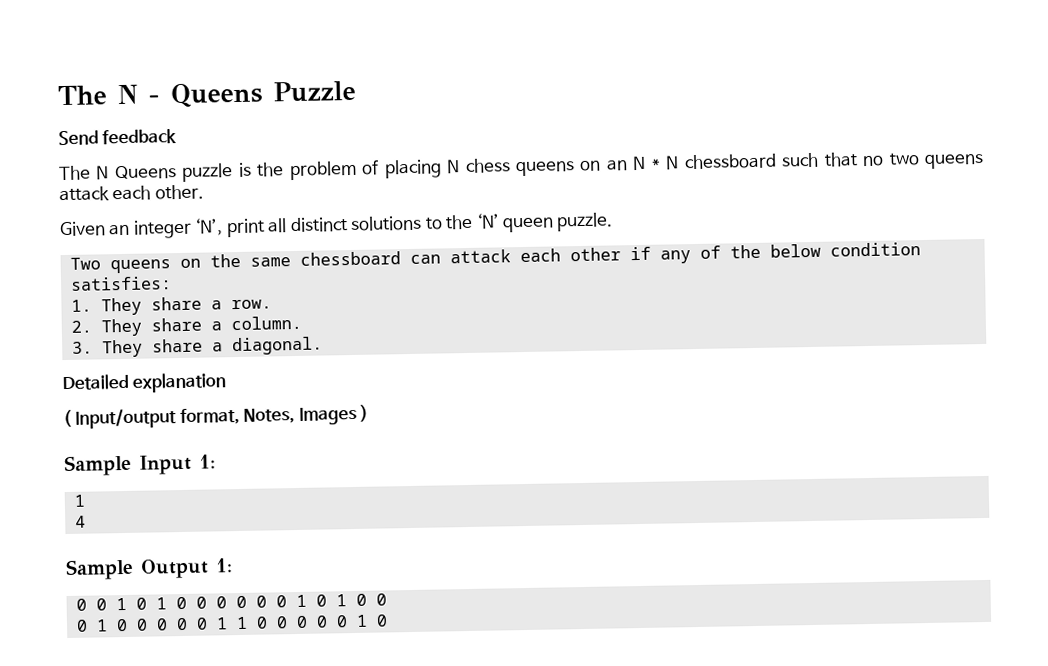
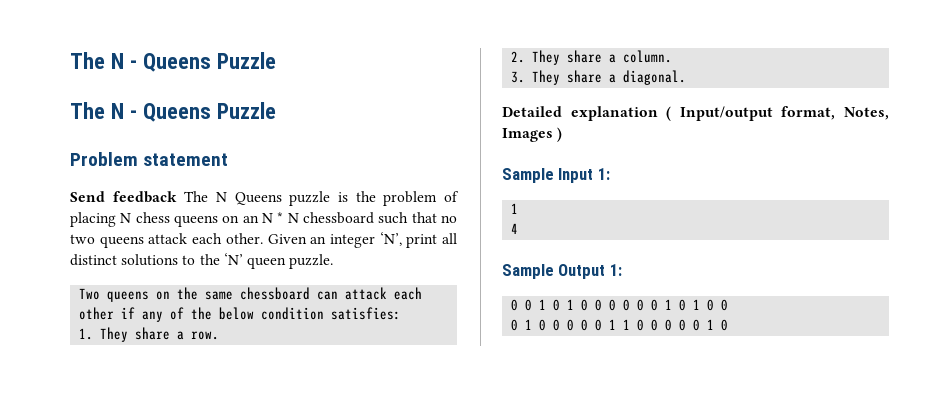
[57,80,356,109] The N - Queens Puzzle -> [70,52,276,72] [70,102,276,122] [70,152,229,166] The N - Queens Puzzle // The N - Queens Puzzle // Problem statement
(178, 137) // -> (177, 197) none
(204, 192) // -> (263, 238) none
(227, 382) // -> (658, 113) none

